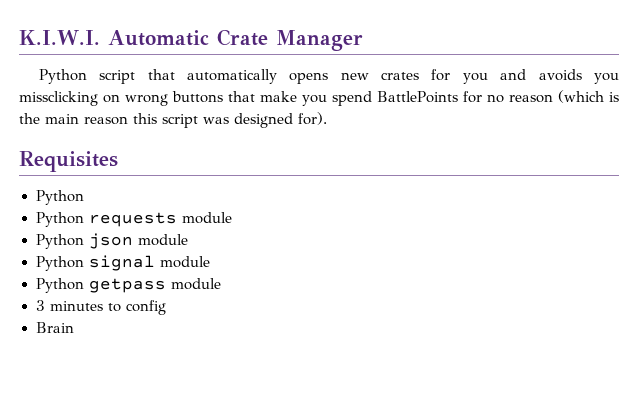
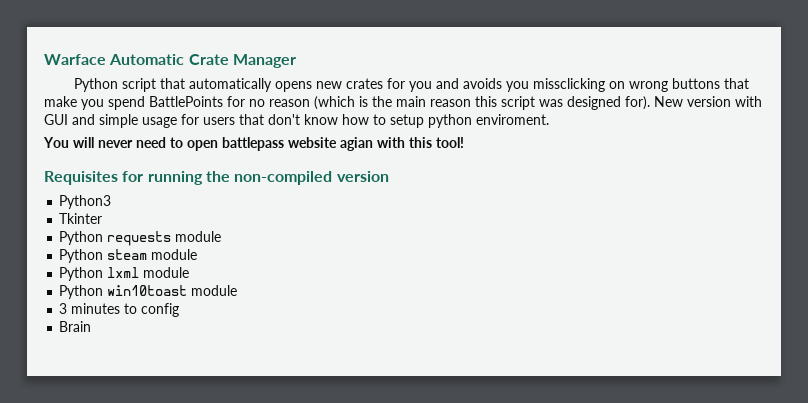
[19,30,100,45] K.I.W.I. -> [44,54,106,65] Warface
[19,151,118,172] [35,190,84,205] // Requisites // Python -> [654,96,762,107] [44,114,549,128] [43,137,464,151] [44,171,389,185] [59,195,112,209] [59,213,103,224] New version with GUI and simple usage for users that don't know how to setup python enviroment. // You will never need to open battlepass website agian with this tool! // Requisites for running the non-compiled version // Python3 // Tkinter
[88,233,188,249] [35,255,210,271] [35,278,166,293] json module // Python signal module // Python getpass -> [107,249,198,260] [59,267,190,281] [59,285,188,299] steam module // Python lxml module // Python win10toast

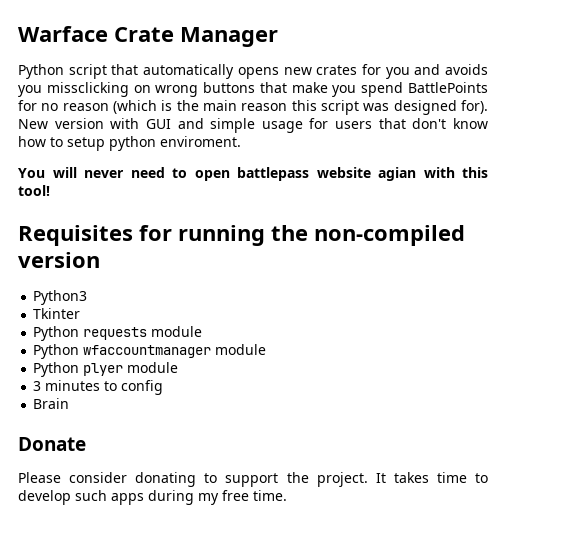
[109,54,185,65] Automatic -> (108, 34) none
[107,249,198,260] [59,267,190,281] [59,285,188,299] steam module // Python lxml module // Python win10toast -> [83,344,267,358] [33,362,124,377] wfaccountmanager module // Python plyer
(92, 326) none -> [18,437,86,451] [18,472,489,487] [18,490,287,505] // Donate // Please consider donating to support the project. It takes time to develop such apps during my free time.

